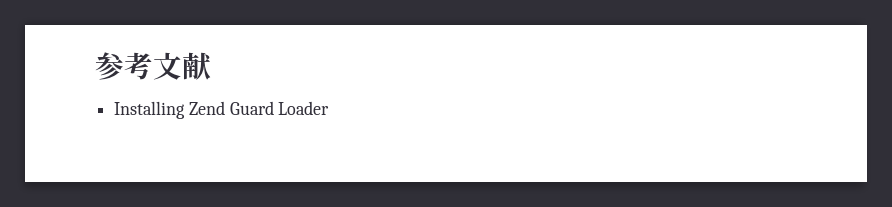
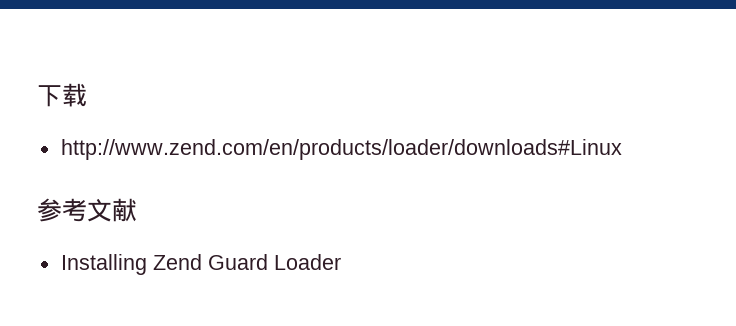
(95, 66) none -> [37,83,87,107] [60,139,622,160] 下载 // http://www.zend.com/en/products/loader/downloads#Linux //

